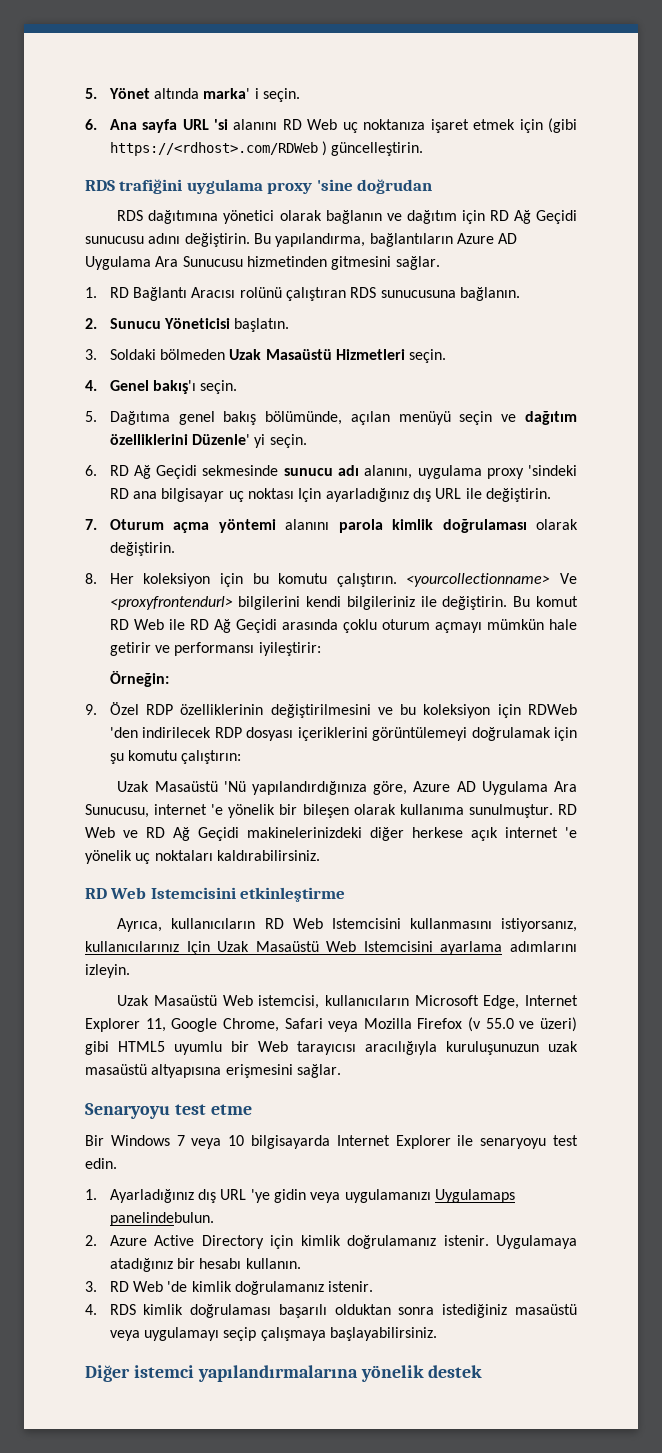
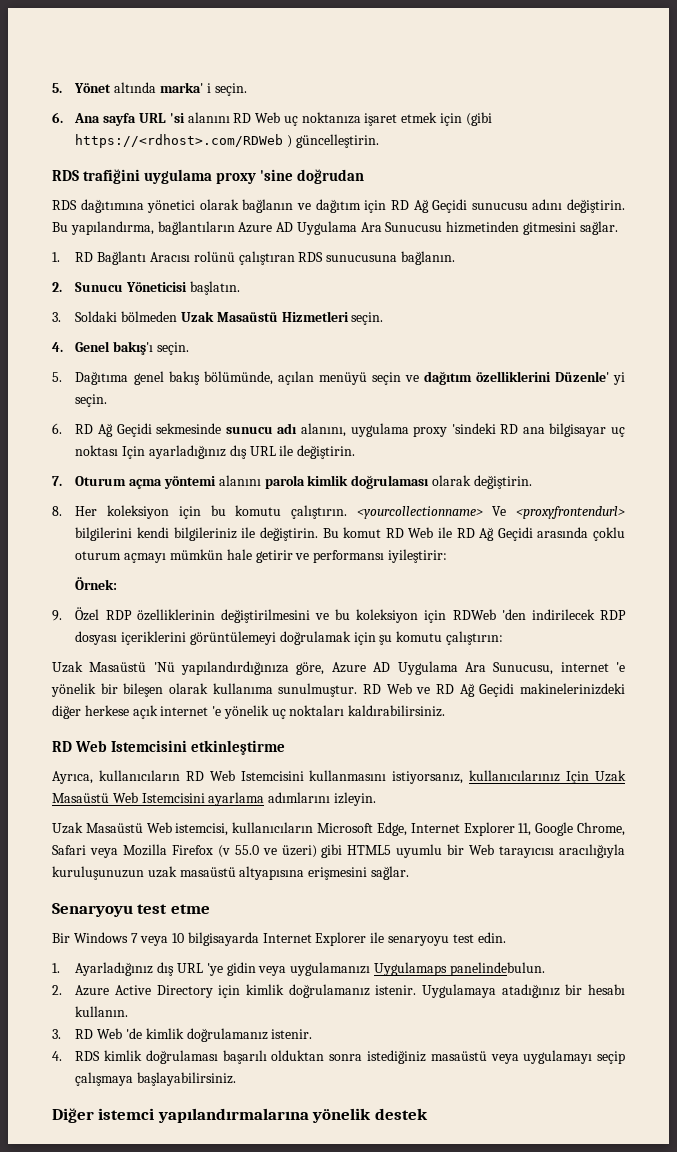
[109,671,169,687] Örneğin: -> [75,577,118,590] Örnek:

